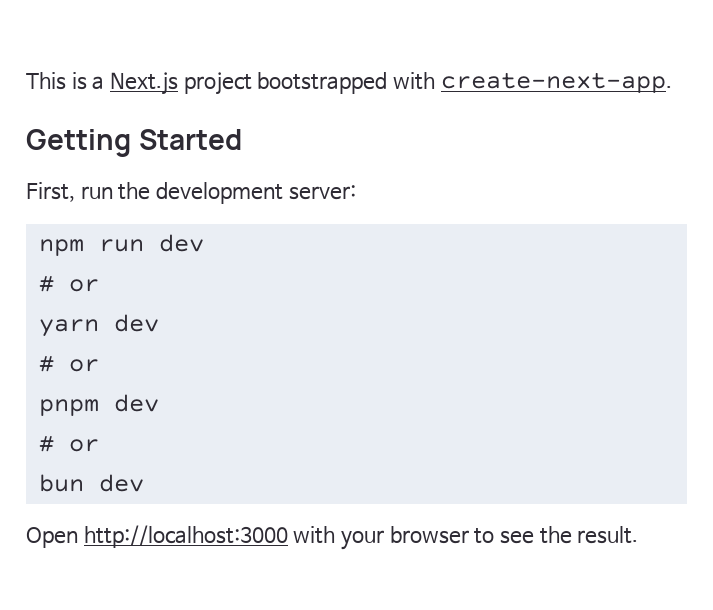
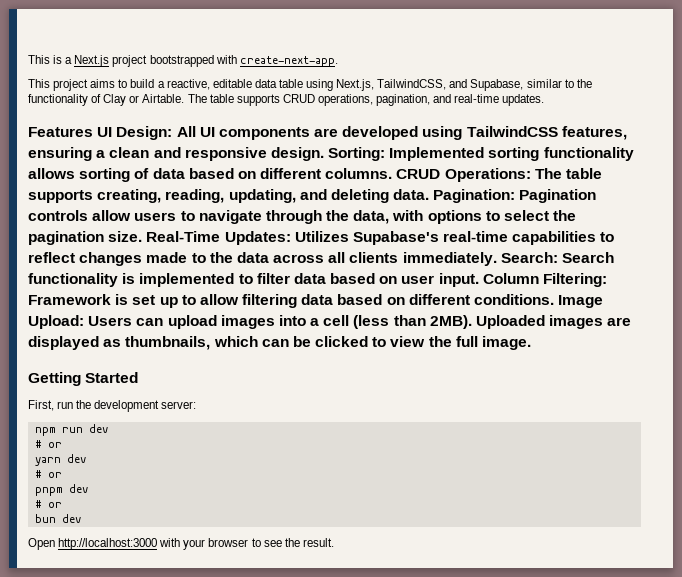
(672, 82) none -> [28,79,592,91] [28,94,545,106] [28,126,627,140] [28,147,634,161] [28,168,603,182] [28,189,597,203] [28,210,577,224] [28,231,615,245] [28,252,615,266] [28,273,608,287] [28,294,604,308] [28,315,632,329] [28,336,532,350] // This project aims to build a reactive, editable data table using Next.js, TailwindCSS, and Supabase, similar to the functionality of Clay or Airtable. The table supports CRUD operations, pagination, and real-time updates. // Features UI Design: All UI components are developed using TailwindCSS features, ensuring a clean and responsive design. Sorting: Implemented sorting functionality allows sorting of data based on different columns. CRUD Operations: The table supports creating, reading, updating, and deleting data. Pagination: Pagination controls allow users to navigate through the data, with options to select the pagination size. Real-Time Updates: Utilizes Supabase's real-time capabilities to reflect changes made to the data across all clients immediately. Search: Search functionality is implemented to filter data based on user input. Column Filtering: Framework is set up to allow filtering data based on different conditions. Image Upload: Users can upload images into a cell (less than 2MB). Uploaded images are displayed as thumbnails, which can be clicked to view the full image.

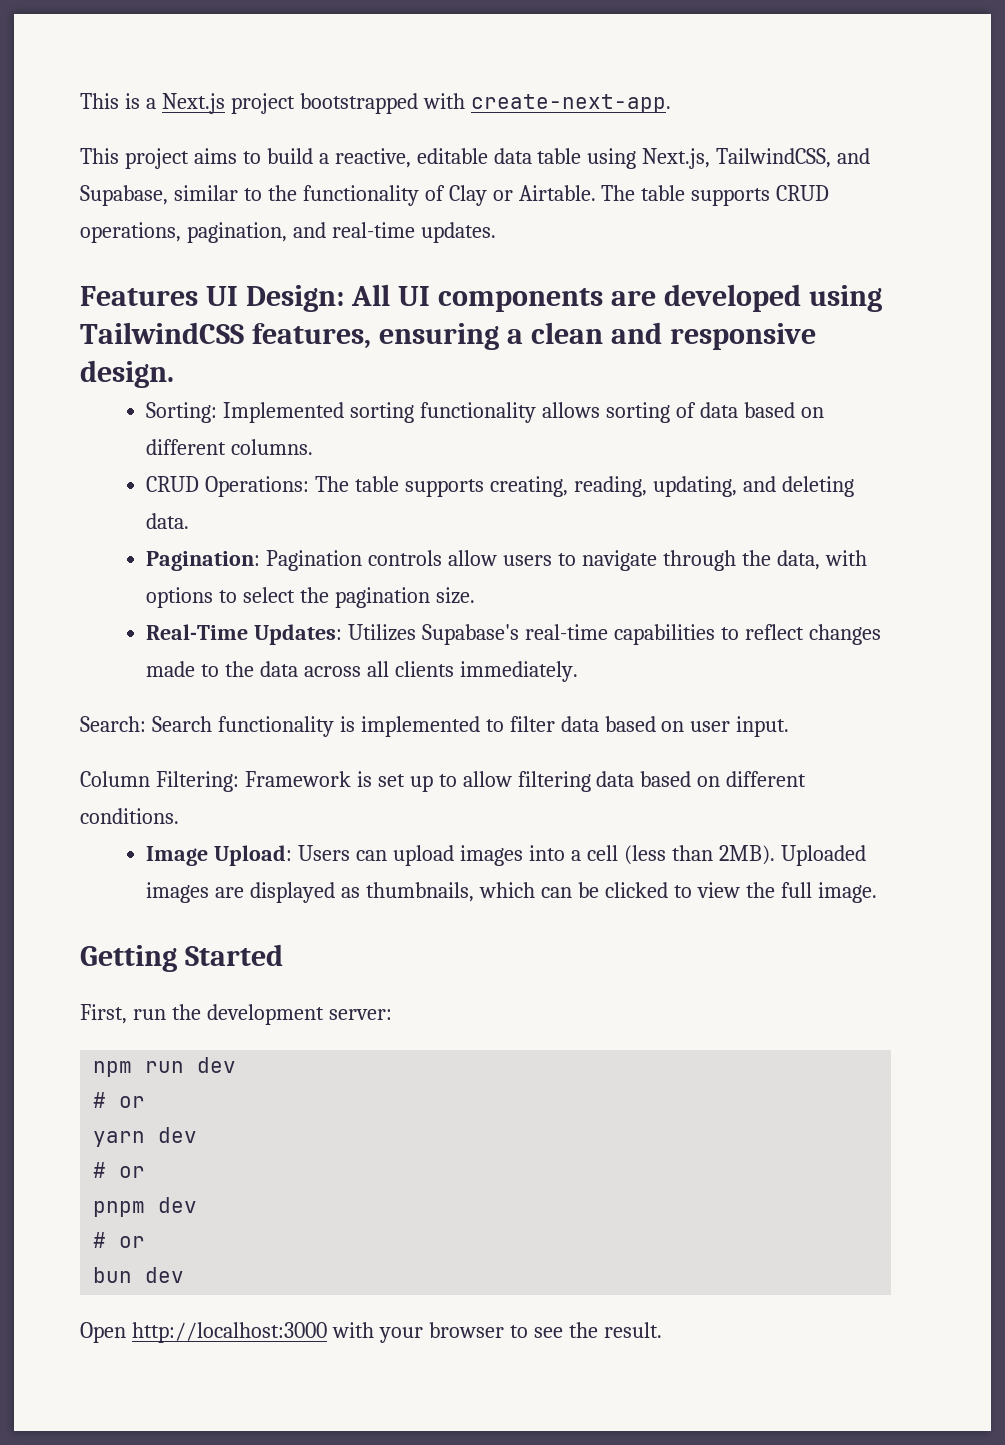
(324, 154) none -> (174, 374) //
(393, 173) none -> (314, 447) //
(430, 194) none -> (190, 521) //
(143, 236) none -> (476, 595) //
(497, 259) none -> (578, 671) //
(479, 280) none -> (790, 726) //
(555, 299) none -> (179, 816) //

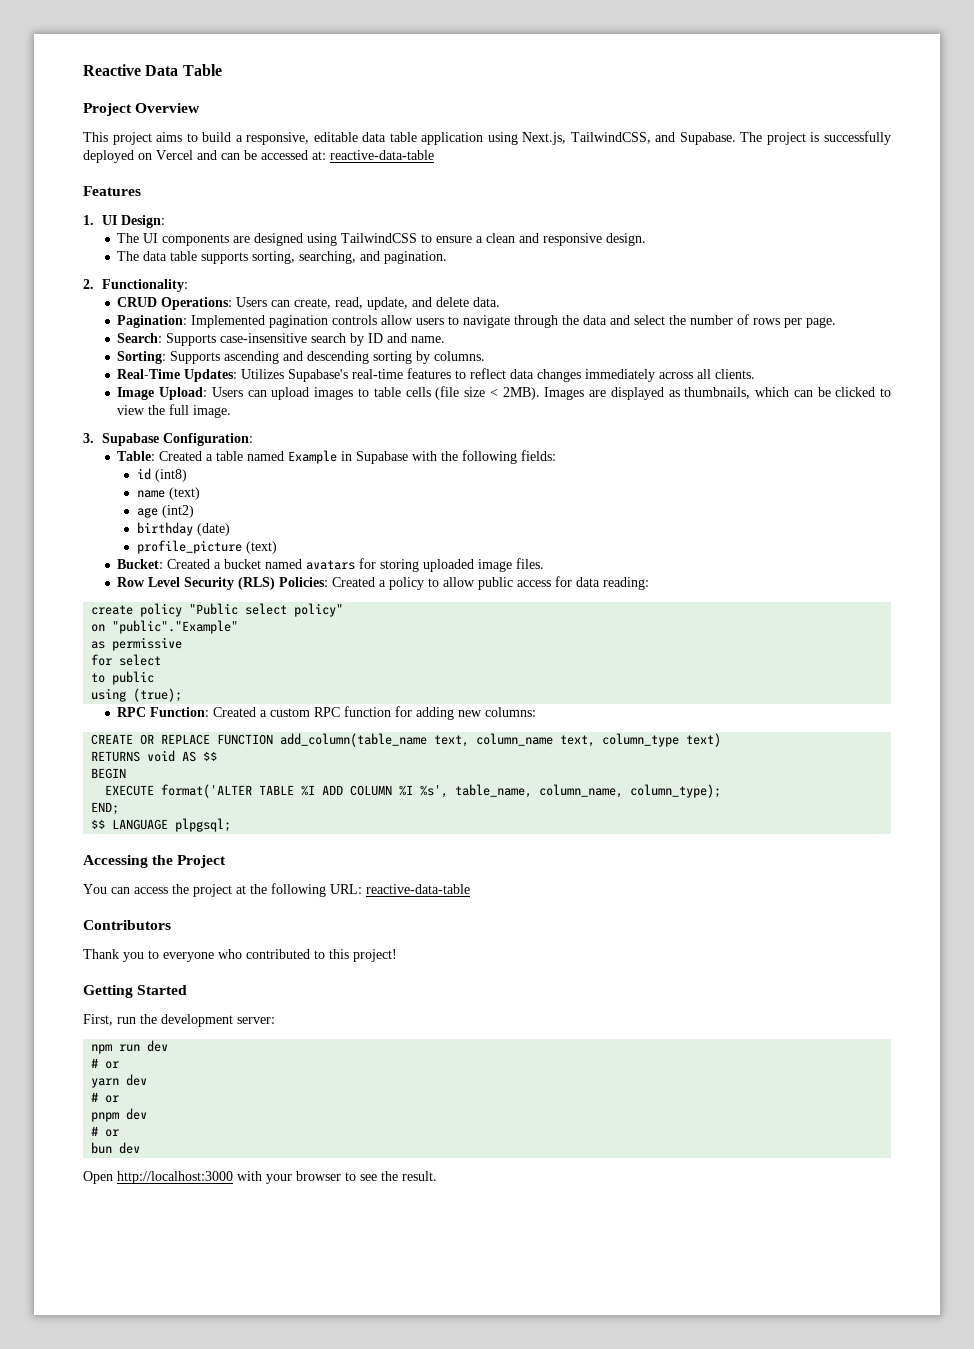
[80,93,671,114] This is a Next.js project bootstrapped with create-next-app. -> [83,64,222,76] [83,103,201,116] Reactive Data Table // Project Overview
[334,148,411,168] reactive, -> [246,132,310,145] responsive,
(582, 156) none -> [421,132,484,145] application
[80,185,830,206] [80,222,496,243] Supabase, similar to the functionality of Clay or Airtable. The table supports CRUD operations, pagination, and real-time updates. -> [679,131,891,145] [83,150,434,163] Supabase. The project is successfully deployed on Vercel and can be accessed at: reactive-data-table
(198, 296) none -> [83,215,94,225] // 1.
[350,284,390,306] All -> [117,233,140,243] // The
[663,284,801,312] developed -> [254,233,304,246] designed
[251,323,499,350] features, ensuring -> [421,234,473,243] to ensure
[146,402,824,423] [146,439,314,455] [146,476,854,497] Sorting: Implemented sorting functionality allows sorting of data based on different columns. // CRUD Operations: The table supports creating, reading, updating, and deleting -> [117,251,448,264] [83,279,189,292] [117,297,470,310] The data table supports sorting, searching, and pagination. // 2. Functionality: // CRUD Operations: Users can create, read, update, and delete
[266,550,363,571] Pagination -> [191,315,329,328] Implemented pagination
[776,550,867,570] [146,587,476,608] data, with options to select the pagination size. -> [583,314,837,328] [117,333,446,346] [117,351,486,364] data and select the number of rows per page. // Search: Supports case-insensitive search by ID and name. // Sorting: Supports ascending and descending sorting by columns.
[614,624,716,645] capabilities -> [407,368,452,379] features
[808,624,881,645] [146,661,578,682] [80,716,790,737] [80,771,807,792] [80,808,179,824] changes made to the data across all clients immediately. // Search: Search functionality is implemented to filter data based on user input. // Column Filtering: Framework is set up to allow filtering data based on different conditions. -> [510,369,756,382] data changes immediately across all clients.
[529,845,866,866] [146,882,210,903] into a cell (less than 2MB). Uploaded images -> [357,386,585,400] to table cells (file size < 2MB). Images
(877, 892) none -> [83,433,254,446] [117,450,557,464] [136,468,187,482] [136,487,200,500] [136,505,194,518] [136,522,230,536] [136,540,277,554] [117,558,545,572] [117,576,650,590] [91,603,344,617] [91,620,239,634] [91,637,183,651] [91,654,162,666] [91,671,155,685] [91,688,183,702] [117,706,537,720] [91,733,722,747] [91,750,218,762] [91,768,127,779] [105,784,722,798] [91,802,120,815] [91,818,232,832] [83,855,227,868] [83,883,470,897] [83,920,171,930] [83,949,397,962] // 3. Supabase Configuration: // Table: Created a table named Example in Supabase with the following fields: // id (int8) // name (text) // age (int2) // birthday (date) // profile_picture (text) // Bucket: Created a bucket named avatars for storing uploaded image files. // Row Level Security (RLS) Policies: Created a policy to allow public access for data reading: // create policy "Public select policy" // on "public"."Example" // as permissive // for select // to public // using (true); // RPC Function: Created a custom RPC function for adding new columns: // CREATE OR REPLACE FUNCTION add_column(table_name text, column_name text, column_type text) // RETURNS void AS $$ // BEGIN // EXECUTE format('ALTER TABLE %I ADD COLUMN %I %s', table_name, column_name, column_type); // END; // $$ LANGUAGE plpgsql; // Accessing the Project // You can access the project at the following URL: reactive-data-table // Contributors // Thank you to everyone who contributed to this project!

